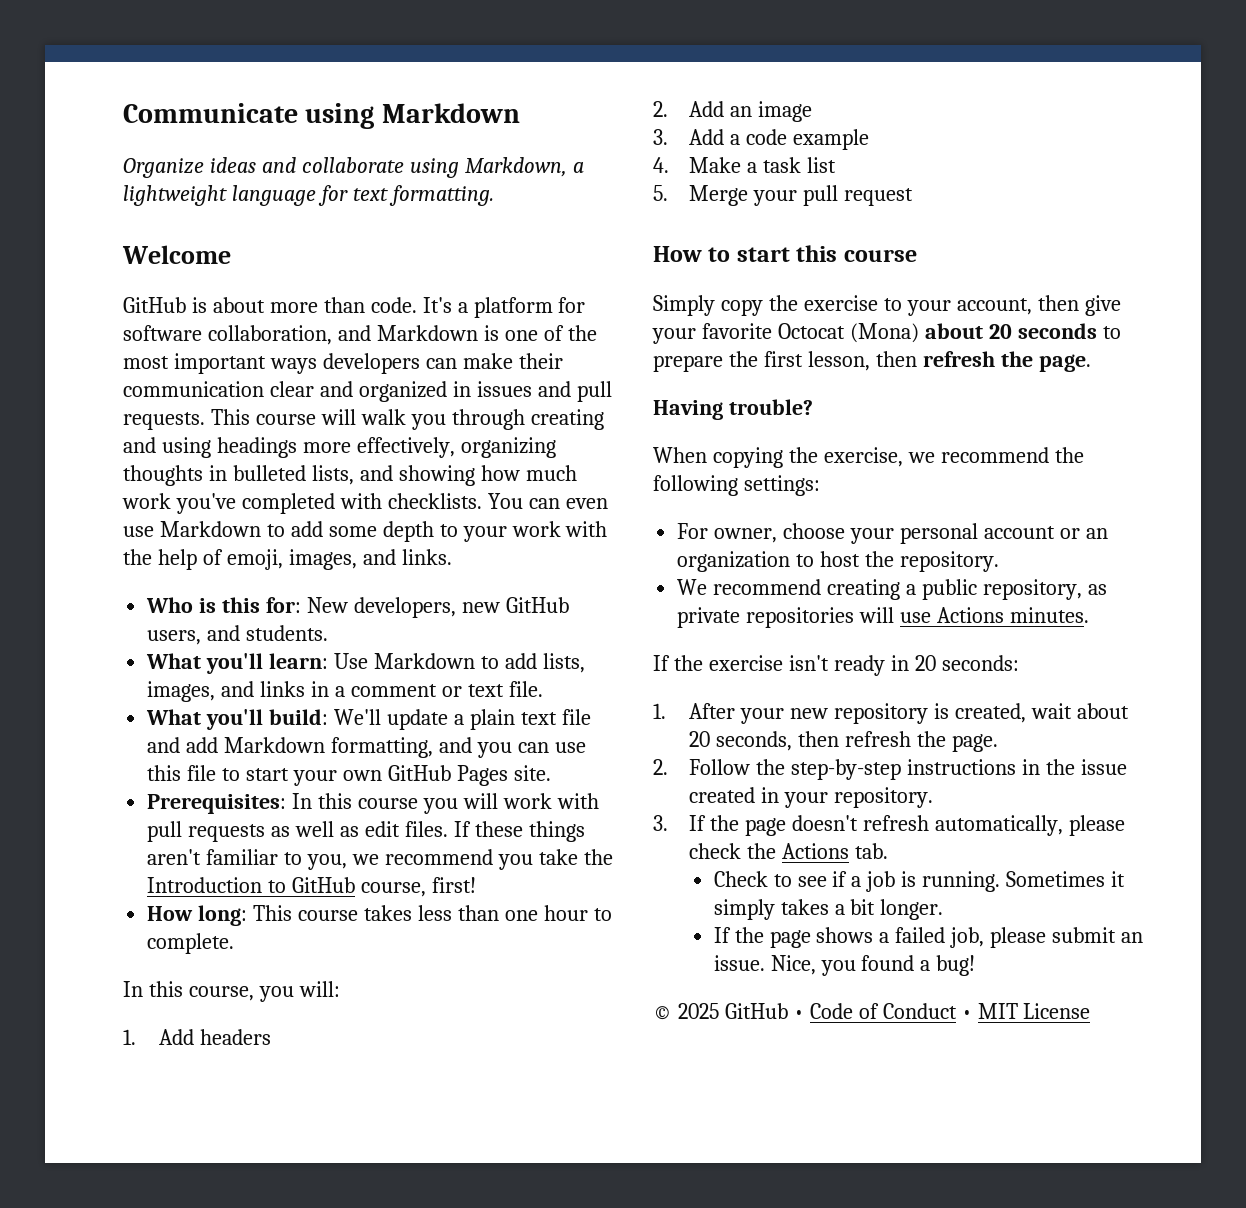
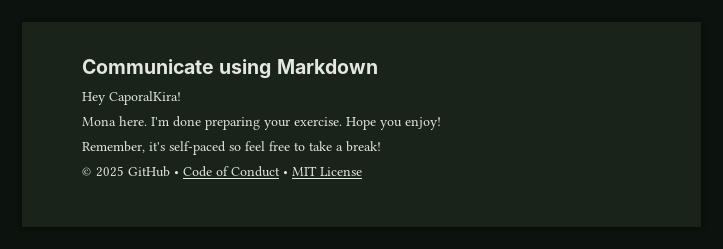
[123,157,584,178] [123,185,494,206] [122,245,231,264] [123,297,586,318] [123,325,597,345] [123,353,563,374] [123,381,612,402] [123,409,604,430] [123,437,556,458] [123,465,577,486] [122,493,608,514] [123,521,608,542] [123,549,452,570] [146,597,569,618] [147,625,329,645] [146,653,585,674] [147,681,543,702] [146,709,591,730] [147,737,586,758] [147,765,551,786] [147,793,599,814] [147,821,585,842] [147,849,613,870] [147,877,476,897] [147,905,612,926] [147,933,235,954] [123,981,340,1002] [123,1029,272,1045] [653,101,813,122] [653,129,870,150] [653,157,837,173] [653,185,914,206] [653,245,917,262] [653,295,1121,316] [652,323,1121,344] [653,351,1091,372] [653,399,813,420] [653,447,1084,468] [653,475,820,496] [677,523,1108,544] [677,551,999,572] [677,579,1107,600] [677,607,1089,628] [653,655,1019,676] [653,703,1130,724] [689,731,999,752] [653,759,1128,780] [689,787,934,808] [653,815,1126,836] [689,843,889,859] [713,871,1126,892] [713,899,944,920] [713,927,1144,948] [713,955,976,976] Organize ideas and collaborate using Markdown, a lightweight language for text formatting. // Welcome // GitHub is about more than code. It's a platform for software collaboration, and Markdown is one of the most important ways developers can make their communication clear and organized in issues and pull requests. This course will walk you through creating and using headings more effectively, organizing thoughts in bulleted lists, and showing how much work you've completed with checklists. You can even use Markdown to add some depth to your work with the help of emoji, images, and links. // Who is this for: New developers, new GitHub users, and students. // What you'll learn: Use Markdown to add lists, images, and links in a comment or text file. // What you'll build: We'll update a plain text file and add Markdown formatting, and you can use this file to start your own GitHub Pages site. // Prerequisites: In this course you will work with pull requests as well as edit files. If these things aren't familiar to you, we recommend you take the Introduction to GitHub course, first! // How long: This course takes less than one hour to complete. // In this course, you will: // 1. Add headers // 2. Add an image // 3. Add a code example // 4. Make a task list // 5. Merge your pull request // How to start this course // Simply copy the exercise to your account, then give your favorite Octocat (Mona) about 20 seconds to prepare the first lesson, then refresh the page. // Having trouble? // When copying the exercise, we recommend the following settings: // For owner, choose your personal account or an organization to host the repository. // We recommend creating a public repository, as private repositories will use Actions minutes. // If the exercise isn't ready in 20 seconds: // 1. After your new repository is created, wait about 20 seconds, then refresh the page. // 2. Follow the step-by-step instructions in the issue created in your repository. // 3. If the page doesn't refresh automatically, please check the Actions tab. // Check to see if a job is running. Sometimes it simply takes a bit longer. // If the page shows a failed job, please submit an issue. Nice, you found a bug! -> [82,91,181,105] [82,116,441,130] [82,141,381,155] Hey CaporalKira! // Mona here. I'm done preparing your exercise. Hope you enjoy! // Remember, it's self-paced so feel free to take a break!

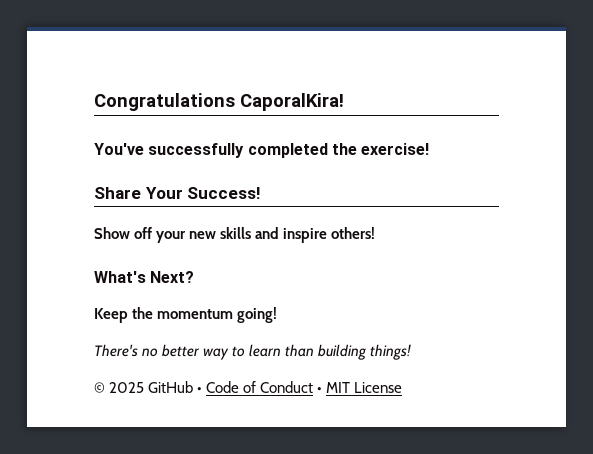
[82,59,378,79] [82,91,181,105] [82,116,441,130] [82,141,381,155] Communicate using Markdown // Hey CaporalKira! // Mona here. I'm done preparing your exercise. Hope you enjoy! // Remember, it's self-paced so feel free to take a break! -> [94,93,344,111] [94,143,430,158] [94,187,262,199] [94,227,376,243] [94,271,195,283] [94,307,278,323] [94,344,412,360] Congratulations CaporalKira! // You've successfully completed the exercise! // Share Your Success! // Show off your new skills and inspire others! // What's Next? // Keep the momentum going! // There's no better way to learn than building things!

